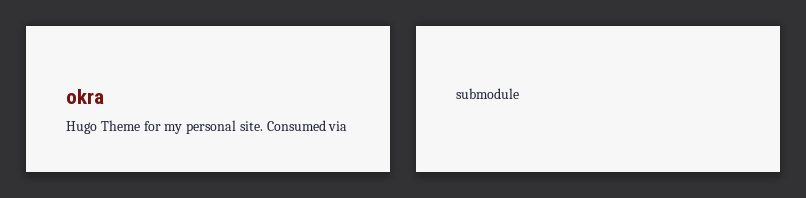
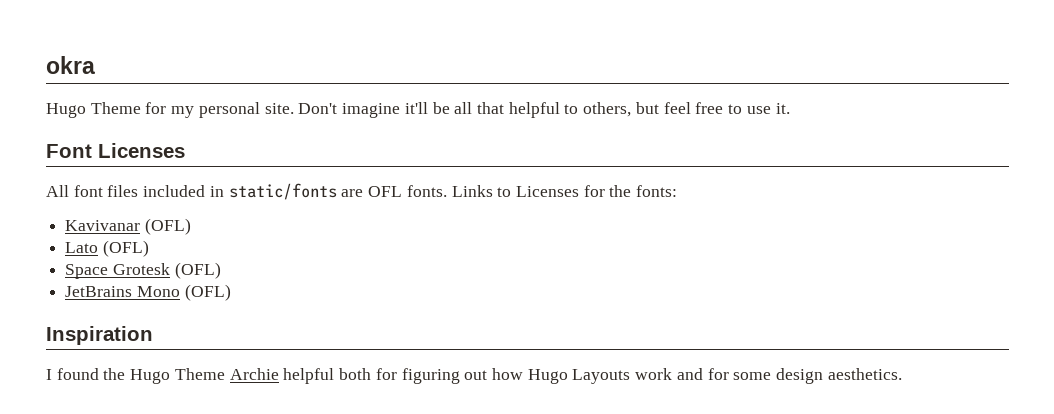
[266,120,348,131] [456,88,519,99] Consumed via submodule -> [298,102,790,118] [46,143,185,158] [46,183,678,200] [65,218,191,235] [65,240,149,257] [65,262,221,279] [65,284,231,301] [46,326,153,345] [46,368,902,384] Don't imagine it'll be all that helpful to others, but feel free to use it. // Font Licenses // All font files included in static/fonts are OFL fonts. Links to Licenses for the fonts: // Kavivanar (OFL) // Lato (OFL) // Space Grotesk (OFL) // JetBrains Mono (OFL) // Inspiration // I found the Hugo Theme Archie helpful both for figuring out how Hugo Layouts work and for some design aesthetics.

